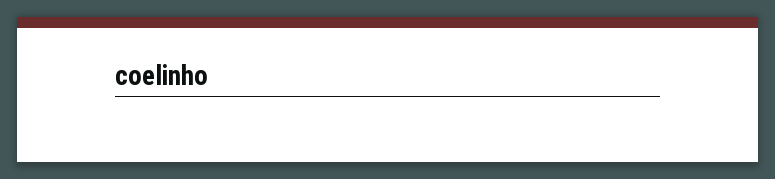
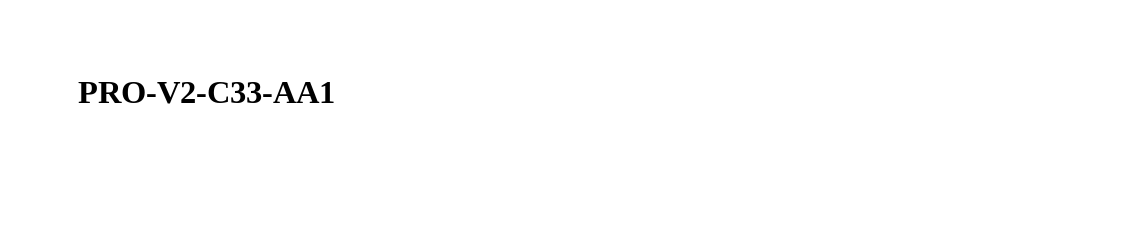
[115,64,208,85] coelinho -> [78,82,335,104] PRO-V2-C33-AA1

